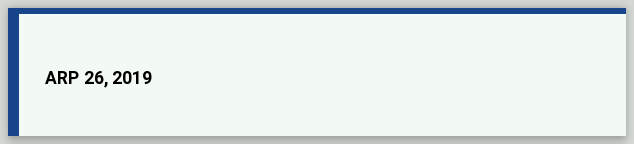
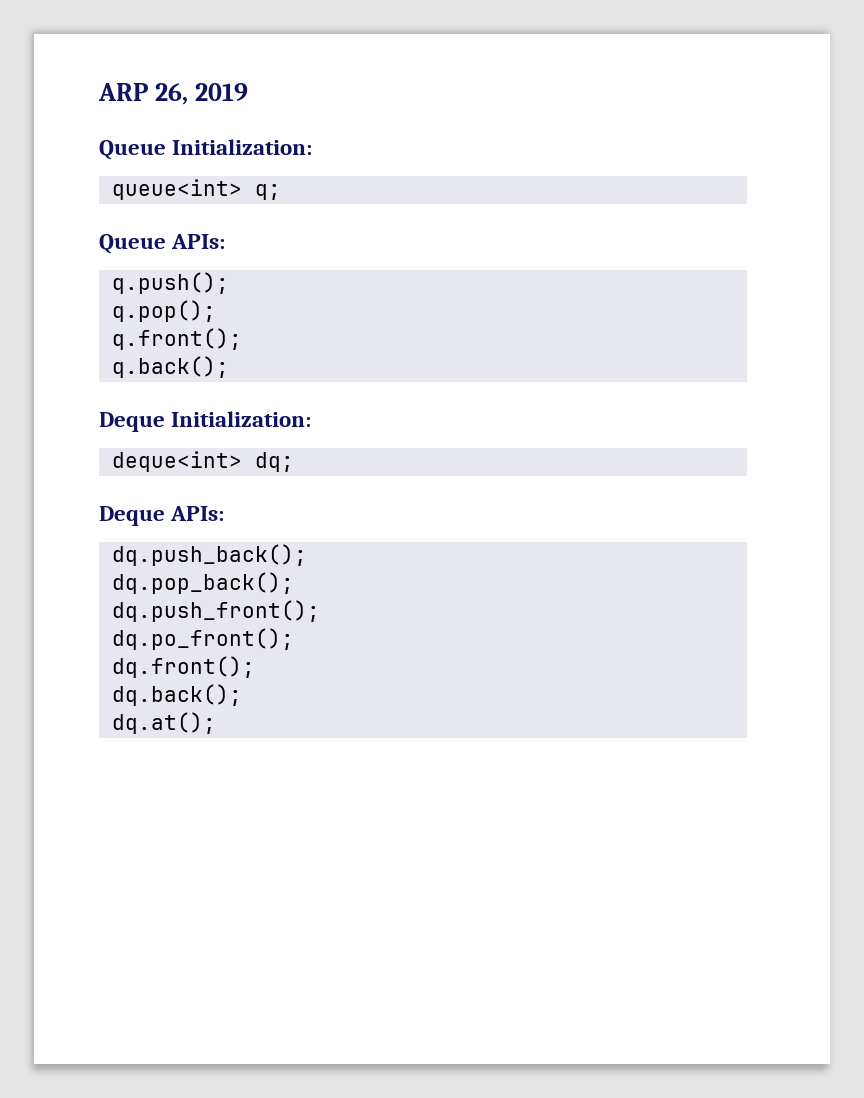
(153, 77) none -> [99,139,313,160] [112,179,282,200] [99,234,226,254] [112,272,230,294] [112,300,217,322] [112,328,243,350] [112,356,230,378] [99,411,312,432] [112,451,295,472] [99,506,225,526] [112,544,308,566] [112,572,295,594] [112,600,321,622] [112,628,295,650] [112,656,256,678] [112,684,243,706] [112,712,217,734] // Queue Initialization: // queue<int> q; // Queue APIs: // q.push(); // q.pop(); // q.front(); // q.back(); // Deque Initialization: // deque<int> dq; // Deque APIs: // dq.push_back(); // dq.pop_back(); // dq.push_front(); // dq.po_front(); // dq.front(); // dq.back(); // dq.at();

